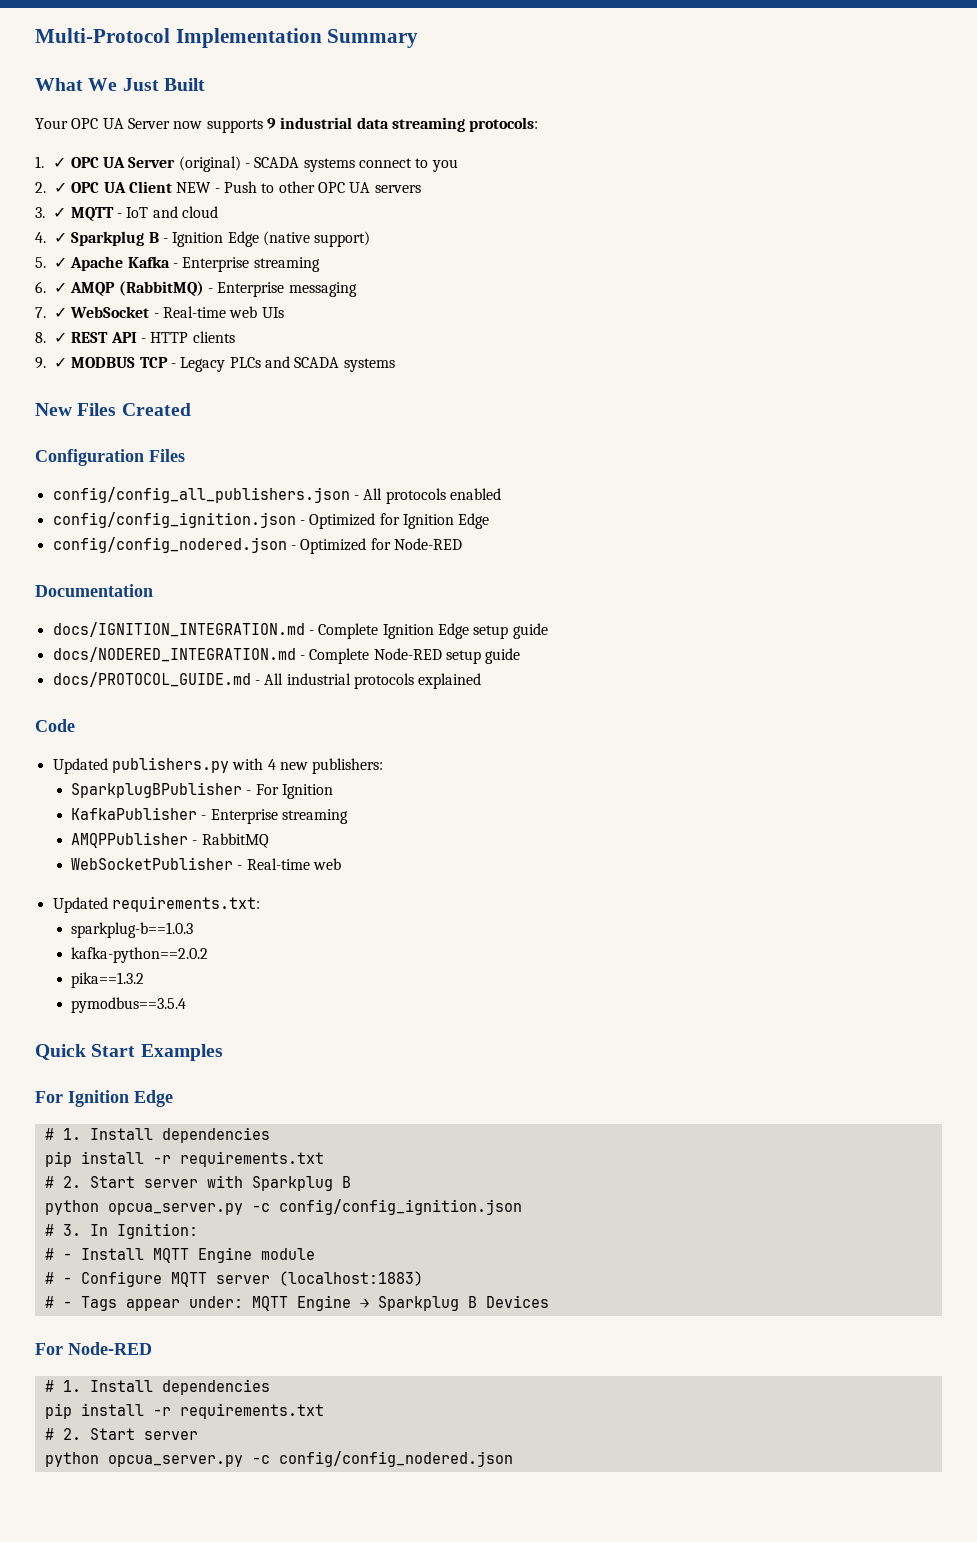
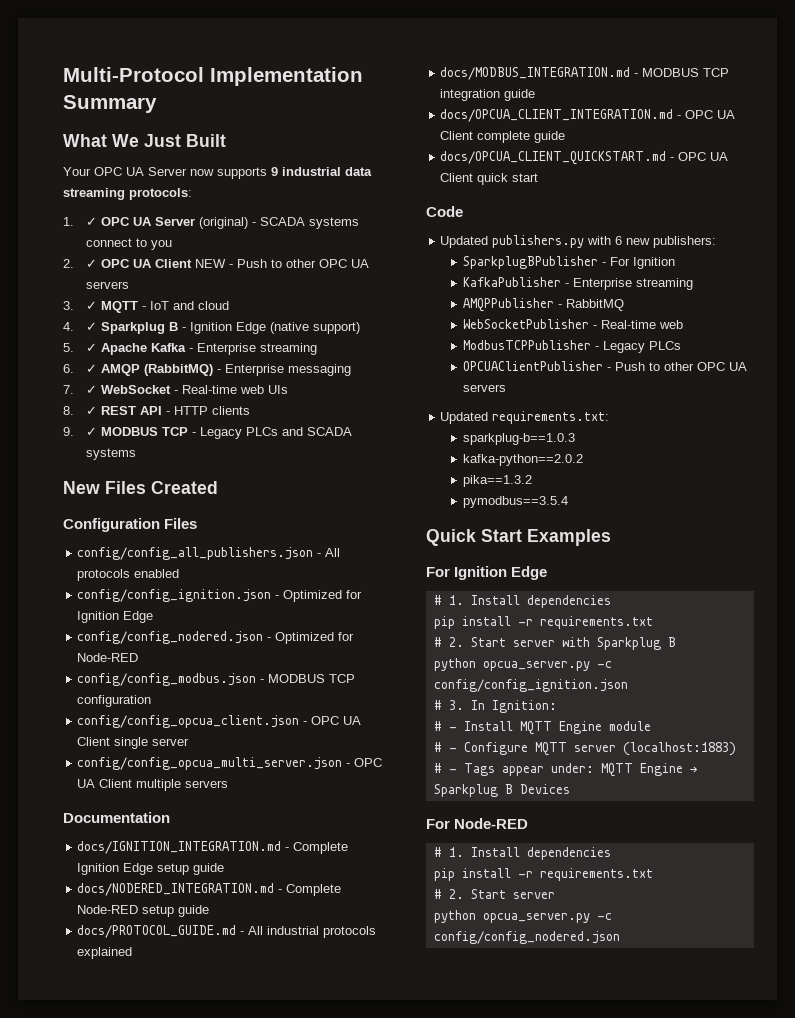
(462, 544) none -> [77,673,356,686] [77,695,152,707] [77,715,362,728] [77,737,190,749] [77,757,383,770] [77,779,229,791] // config/config_modbus.json - MODBUS TCP configuration // config/config_opcua_client.json - OPC UA Client single server // config/config_opcua_multi_server.json - OPC UA Client multiple servers
(482, 681) none -> [440,67,730,80] [440,89,536,101] [440,109,736,122] [440,131,566,143] [440,151,729,165] [440,173,539,185] // docs/MODBUS_INTEGRATION.md - MODBUS TCP integration guide // docs/OPCUA_CLIENT_INTEGRATION.md - OPC UA Client complete guide // docs/OPCUA_CLIENT_QUICKSTART.md - OPC UA Client quick start
[267,759,276,770] 4 -> [615,236,623,245] 6
(342, 864) none -> [462,340,681,353] [462,361,747,371] [462,384,506,392] // ModbusTCPPublisher - Legacy PLCs // OPCUAClientPublisher - Push to other OPC UA servers

